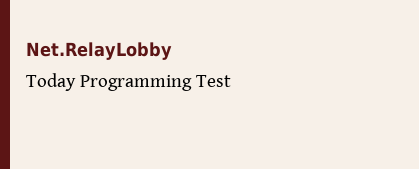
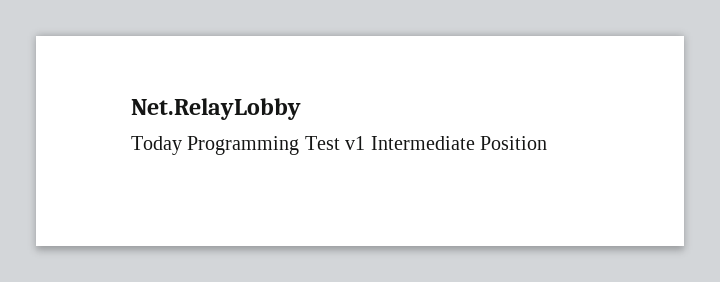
(231, 81) none -> [345,136,547,150] v1 Intermediate Position

